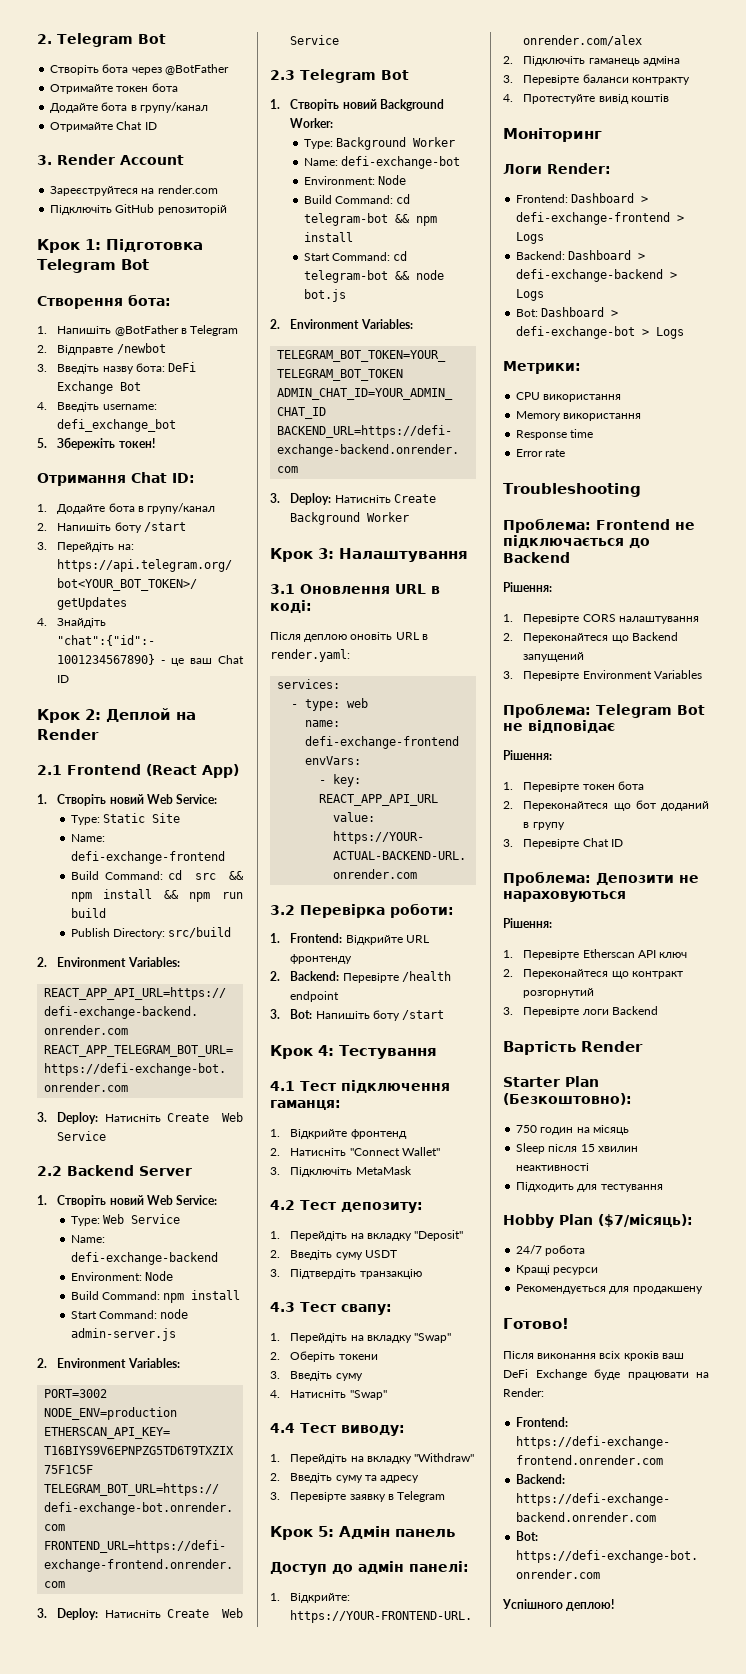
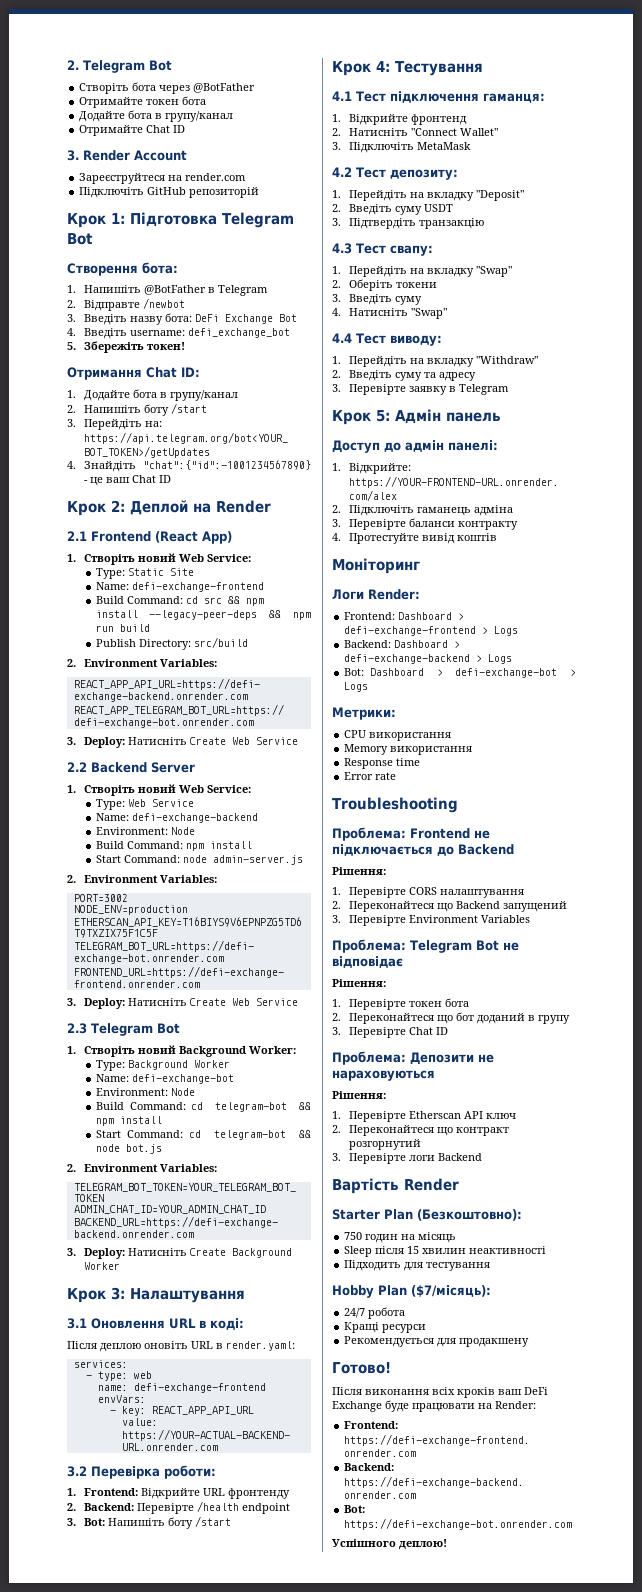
(153, 894) none -> [149,610,258,620] --legacy-peer-deps

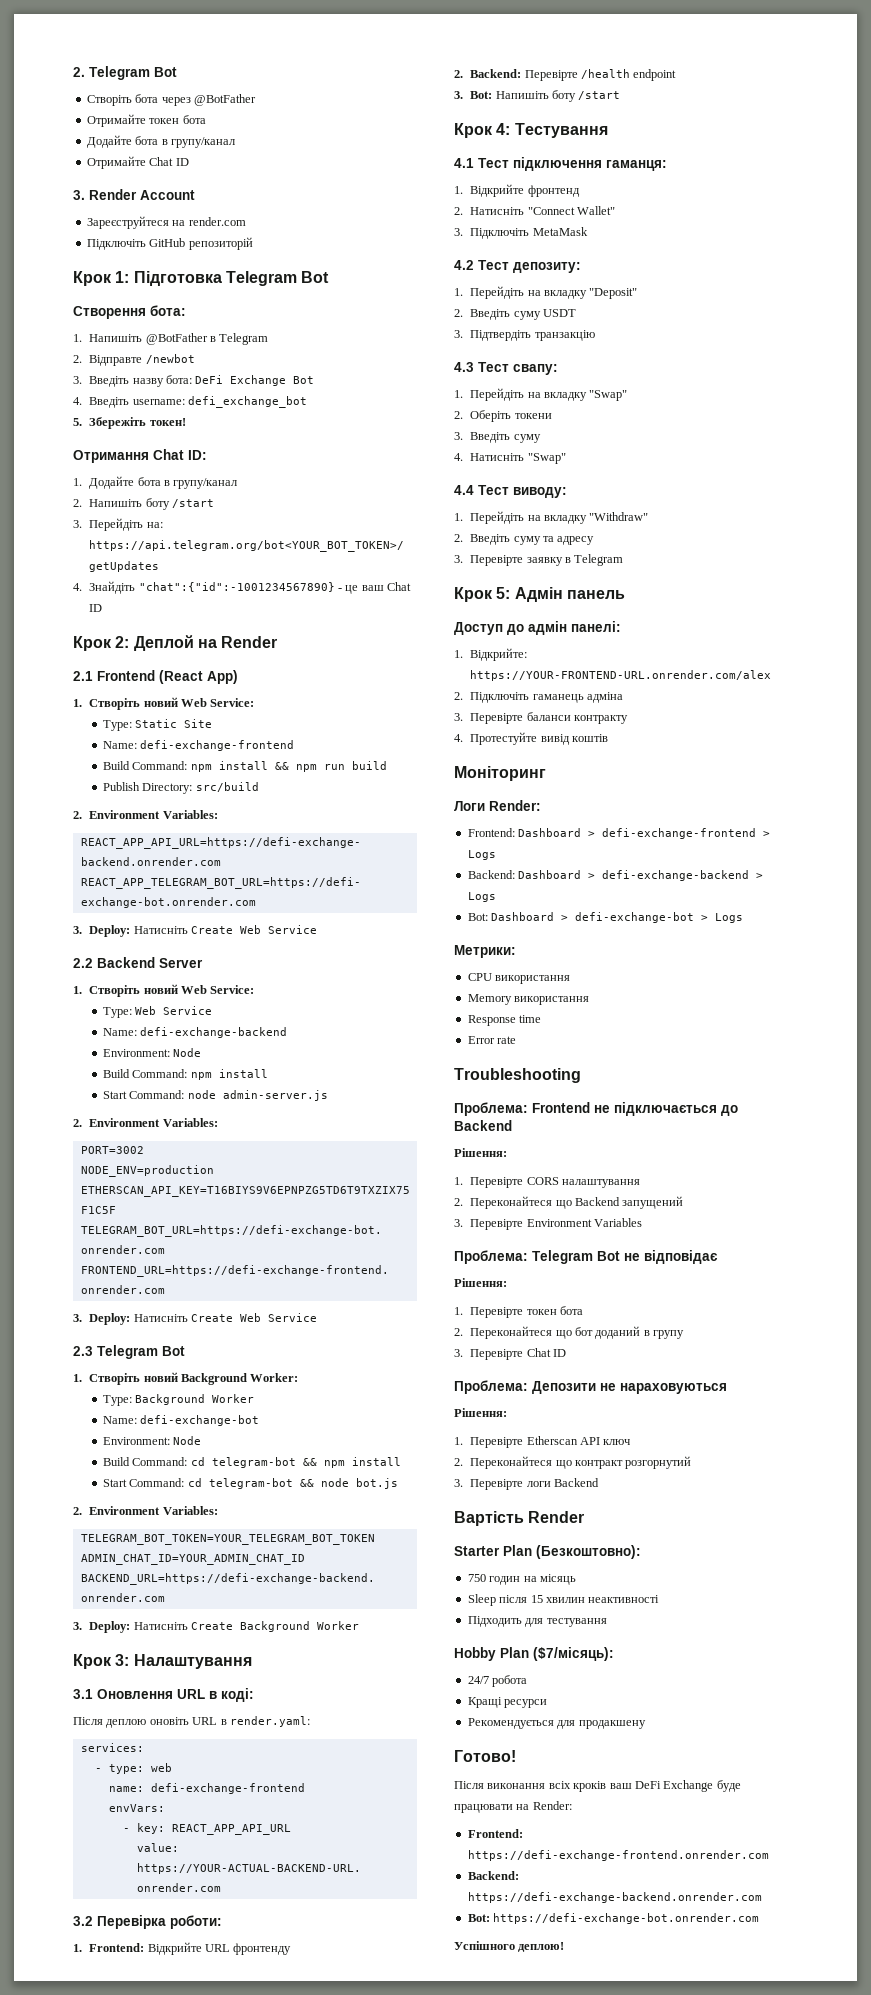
[185,596,264,606] [95,610,258,620] cd src && npm install --legacy-peer-deps -> [190,761,268,772] npm install

